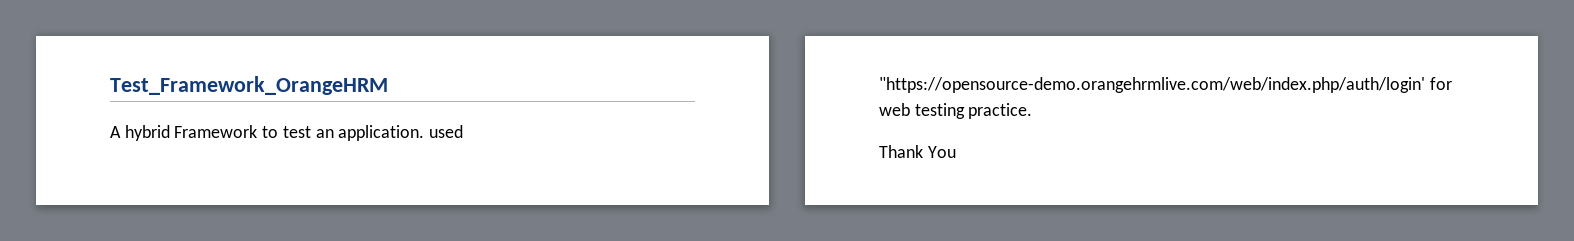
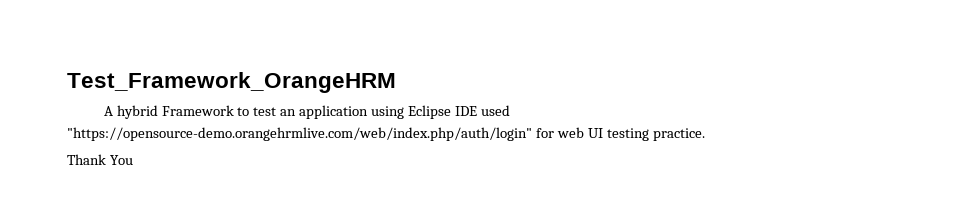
[338,125,464,141] [879,77,1425,93] application. used "https://opensource-demo.orangehrmlive.com/web/index.php/auth/login' -> [299,105,510,119] [67,127,532,141] application using Eclipse IDE used "https://opensource-demo.orangehrmlive.com/web/index.php/auth/login"
(910, 109) none -> [587,128,603,138] UI

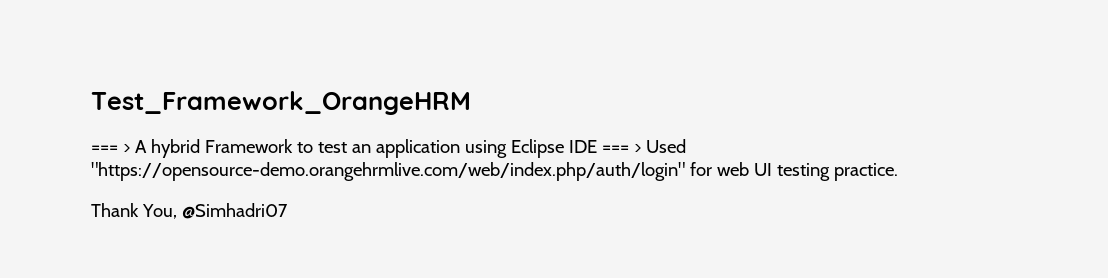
(396, 82) none -> [91,144,130,153] === >
[480,105,510,116] used -> [601,139,686,153] === > Used
[109,155,133,165] You -> [141,203,288,219] You, @Simhadri07

